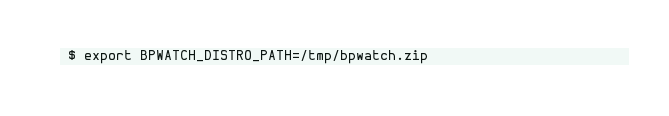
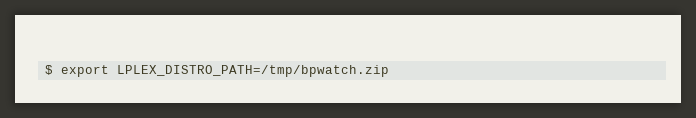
[140,50,429,64] BPWATCH_DISTRO_PATH=/tmp/bpwatch.zip -> [116,65,389,77] LPLEX_DISTRO_PATH=/tmp/bpwatch.zip

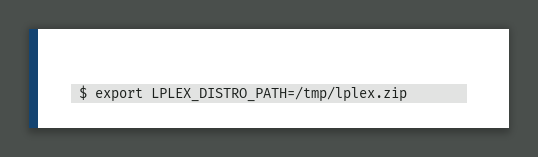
[116,65,389,77] LPLEX_DISTRO_PATH=/tmp/bpwatch.zip -> [151,86,408,102] LPLEX_DISTRO_PATH=/tmp/lplex.zip

